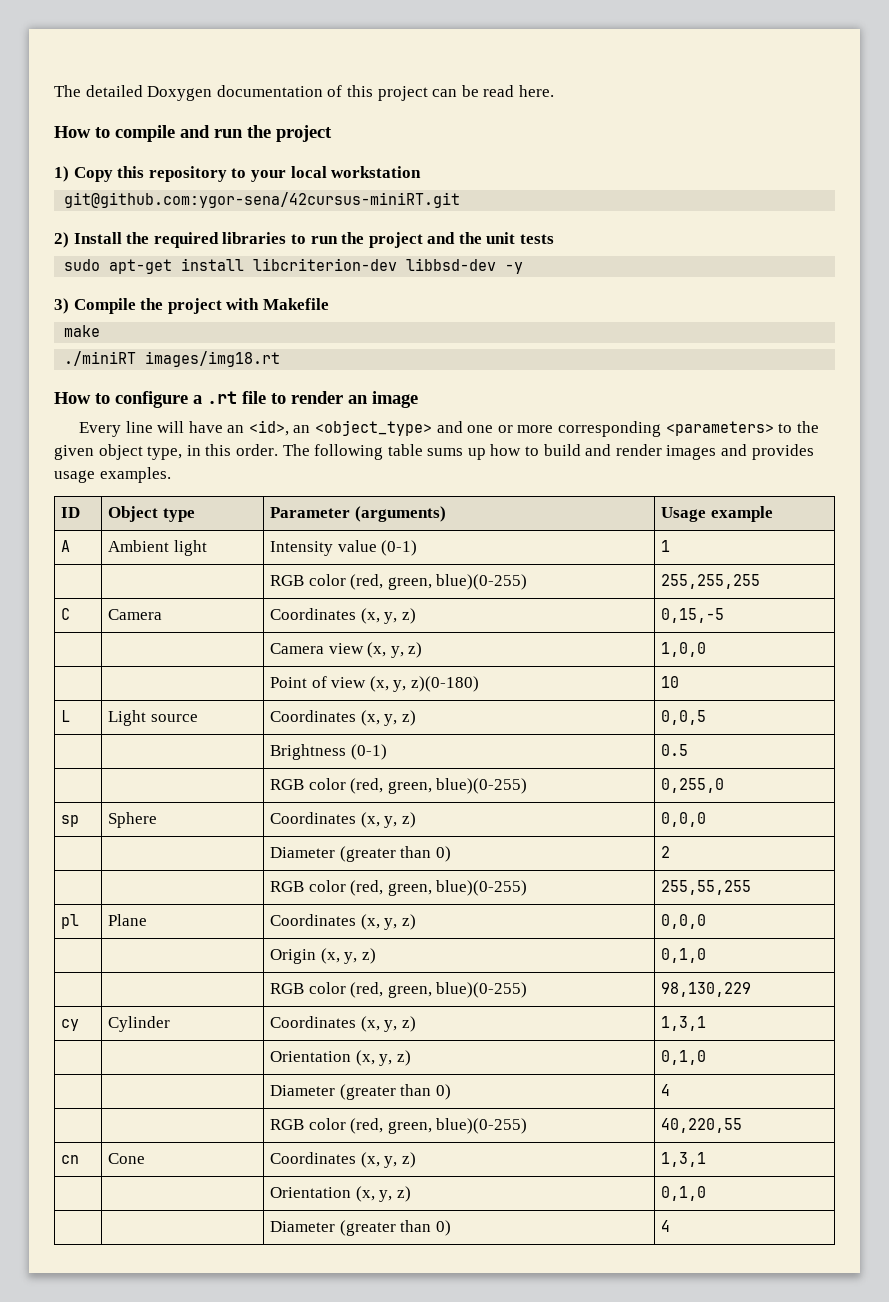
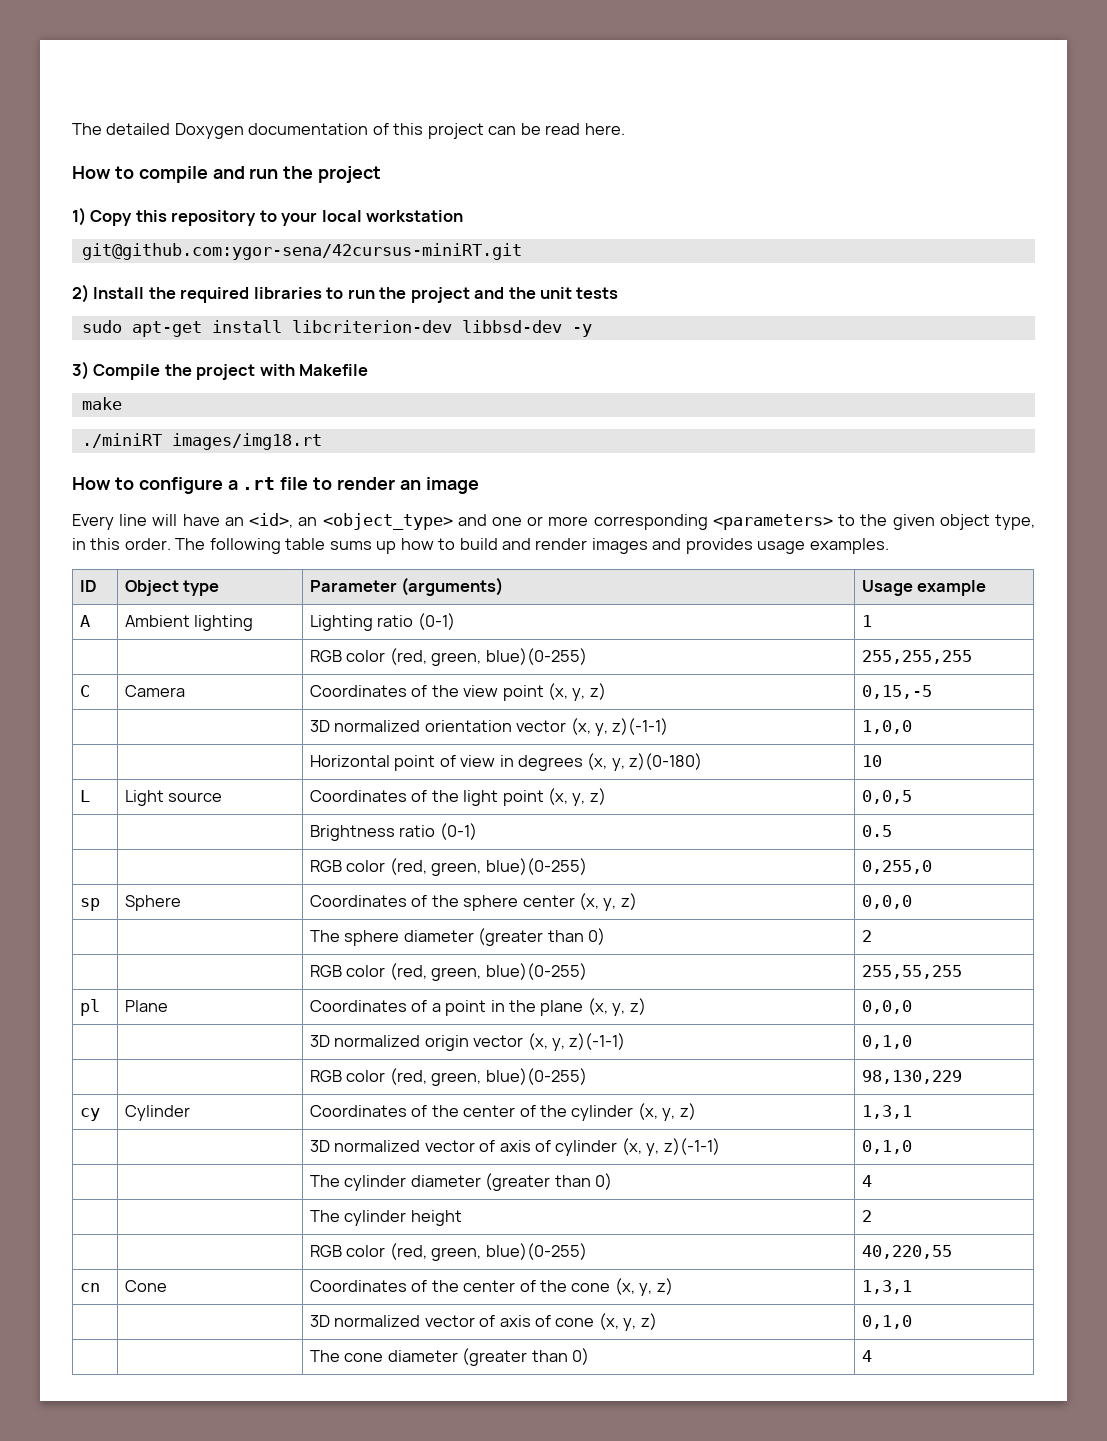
[173,540,207,556] [269,540,377,556] light | Intensity value -> [194,615,254,631] [309,615,414,631] lighting | Lighting ratio
(356, 614) none -> [411,685,544,701] of the view point
[269,642,423,658] Camera view (x, y, z) -> [309,718,669,736] 3D normalized orientation vector (x, y, z)(-1-1)
[269,676,367,688] Point of view -> [309,755,583,771] Horizontal point of view in degrees
(356, 716) none -> [411,790,544,806] of the light point
(346, 752) none -> [399,825,436,837] ratio
[360,812,416,828] [660,812,706,827] [269,847,335,858] (x, y, z) | 0,0,0 // | | Diameter -> [411,893,637,911] [861,895,912,909] [309,930,474,946] of the sphere center (x, y, z) | 0,0,0 // | | The sphere diameter
[360,914,416,930] [660,914,706,929] [269,948,376,964] (x, y, z) | 0,0,0 // | | Origin (x, y, z) -> [411,998,646,1016] [861,1000,912,1014] [309,1033,626,1051] of a point in the plane (x, y, z) | 0,0,0 // | | 3D normalized origin vector (x, y, z)(-1-1)
[360,1016,416,1032] [660,1016,706,1031] [269,1050,411,1066] [660,1050,706,1065] [269,1084,451,1100] [660,1084,670,1096] (x, y, z) | 1,3,1 // | | Orientation (x, y, z) | 0,1,0 // | | Diameter (greater than 0) | 4 -> [411,1103,696,1121] [861,1105,912,1119] [309,1138,720,1156] [861,1140,912,1154] [309,1173,612,1191] [861,1175,872,1187] [309,1210,462,1226] [861,1210,872,1222] of the center of the cylinder (x, y, z) | 1,3,1 // | | 3D normalized vector of axis of cylinder (x, y, z)(-1-1) | 0,1,0 // | | The cylinder diameter (greater than 0) | 4 // | | The cylinder height | 2
[360,1152,416,1168] [660,1152,706,1167] [269,1186,411,1202] [660,1186,706,1201] [269,1221,335,1232] (x, y, z) | 1,3,1 // | | Orientation (x, y, z) | 0,1,0 // | | Diameter -> [411,1278,673,1296] [861,1280,912,1294] [309,1313,657,1331] [861,1315,912,1329] [309,1350,458,1362] of the center of the cone (x, y, z) | 1,3,1 // | | 3D normalized vector of axis of cone (x, y, z) | 0,1,0 // | | The cone diameter

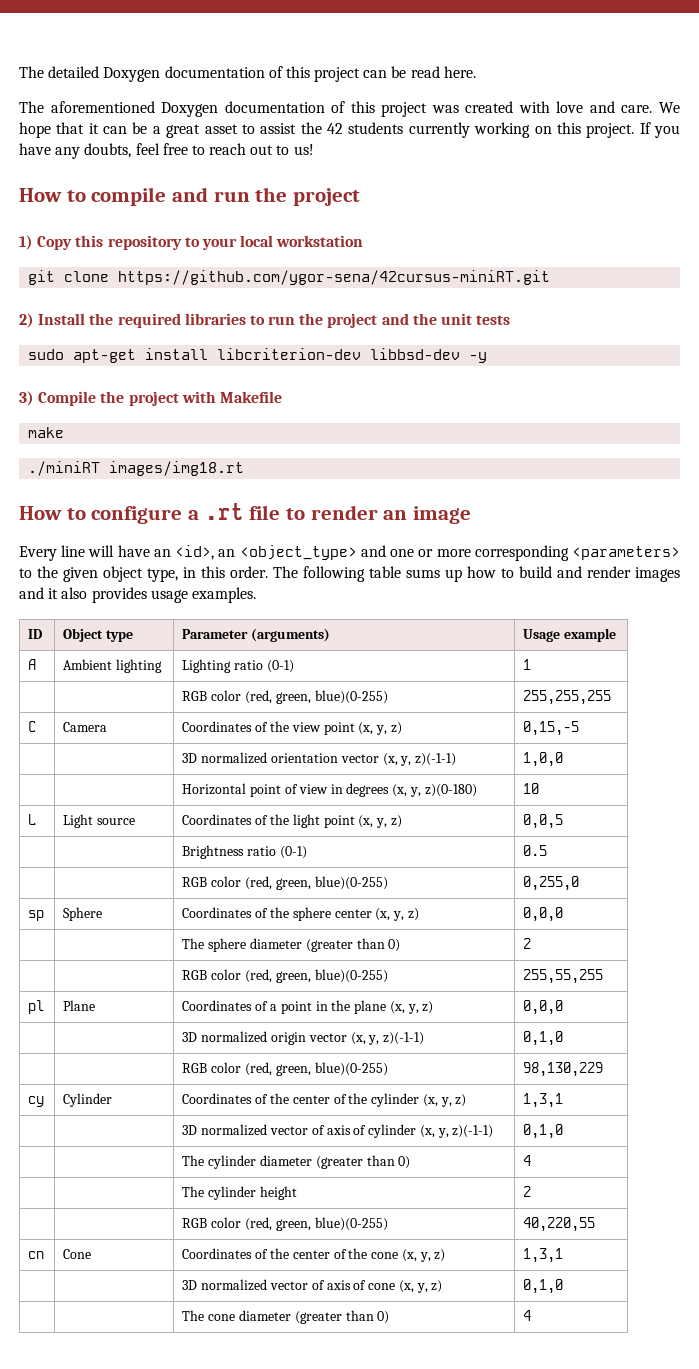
(625, 129) none -> [19,101,681,117] [19,122,680,138] [19,143,314,159] // The aforementioned Doxygen documentation of this project was created with love and care. We hope that it can be a great asset to assist the 42 students currently working on this project. If you have any doubts, feel free to reach out to us!
[81,243,522,260] git@github.com:ygor-sena/42cursus-miniRT.git -> [28,270,551,285] git clone https://github.com/ygor-sena/42cursus-miniRT.git
(682, 544) none -> [48,587,88,599] it also

